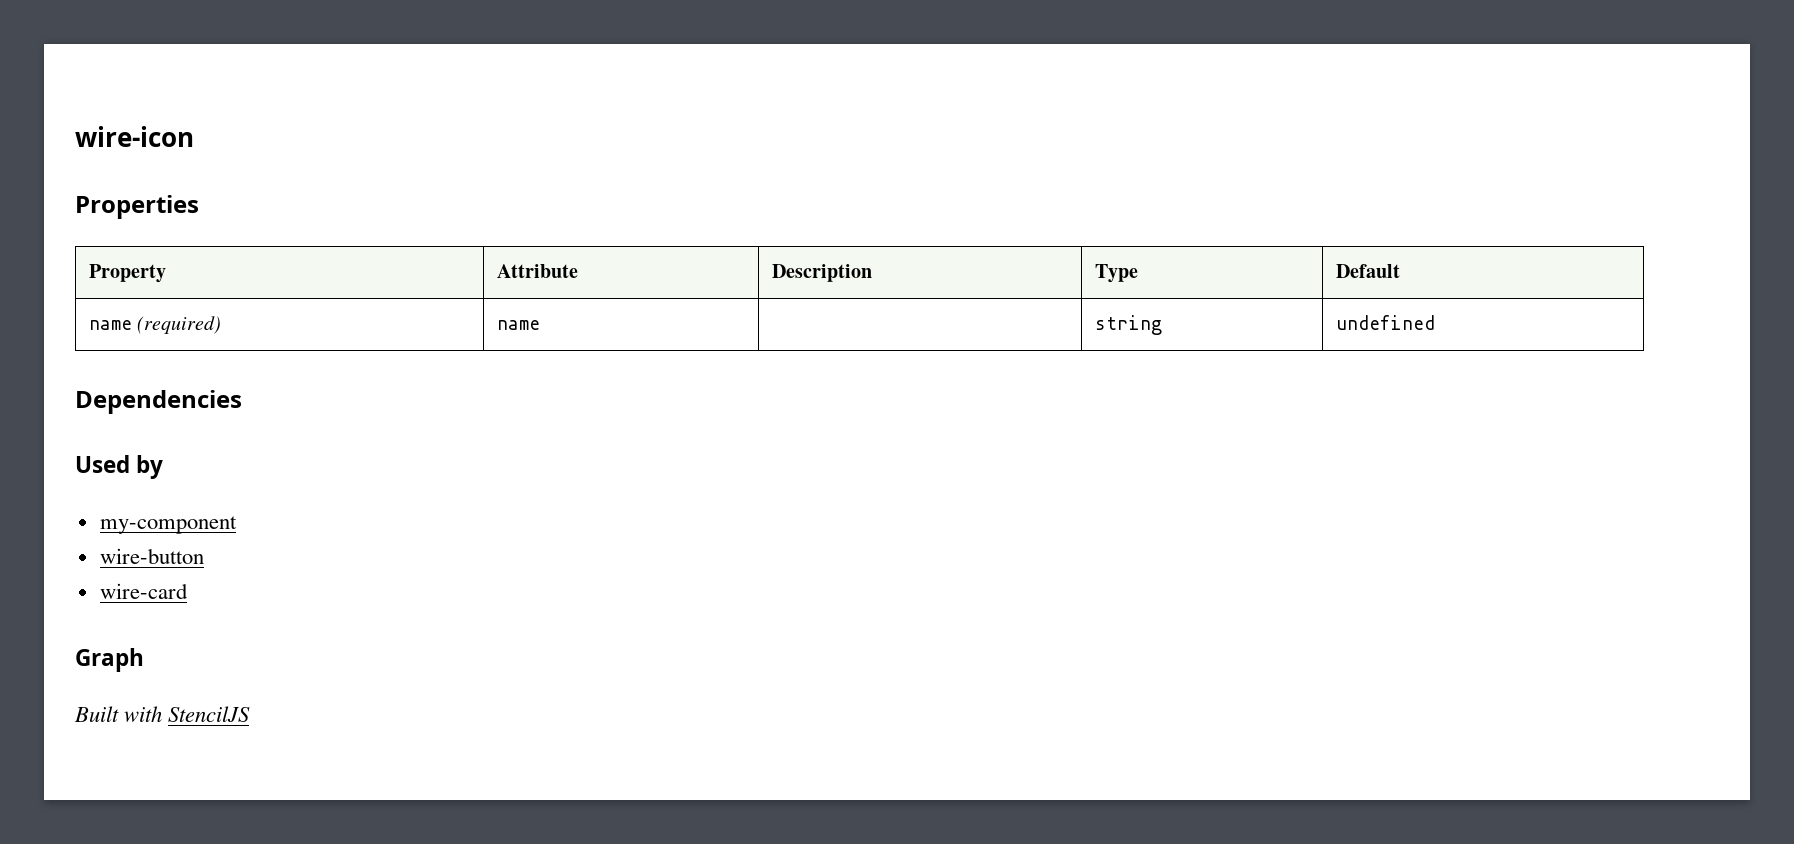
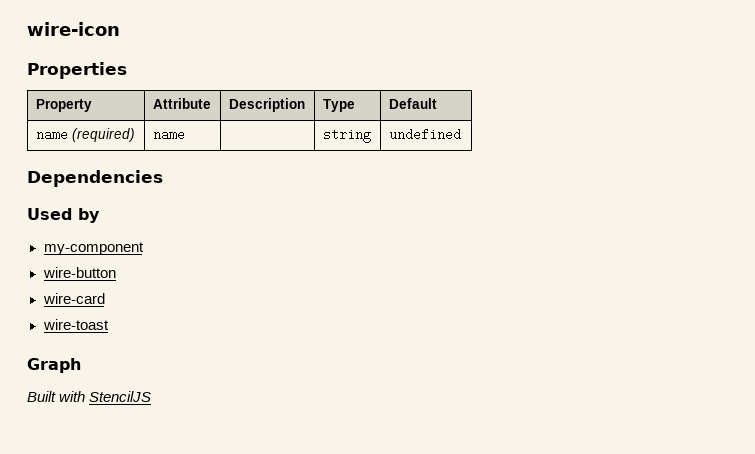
(188, 591) none -> [42,319,109,330] // wire-toast

